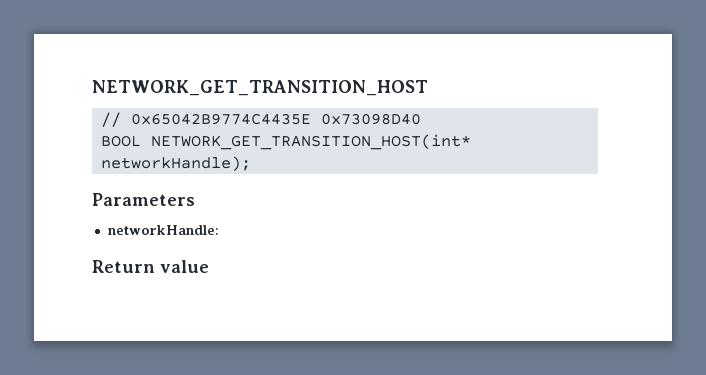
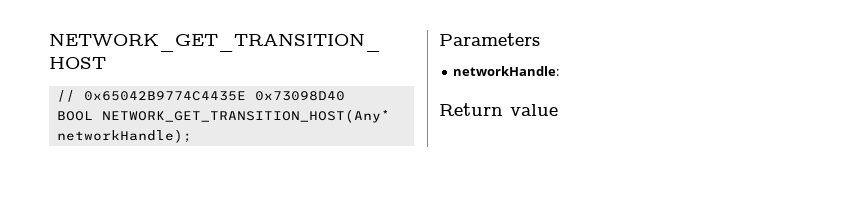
[150,134,471,150] NETWORK_GET_TRANSITION_HOST(int* -> [101,109,390,123] NETWORK_GET_TRANSITION_HOST(Any*

